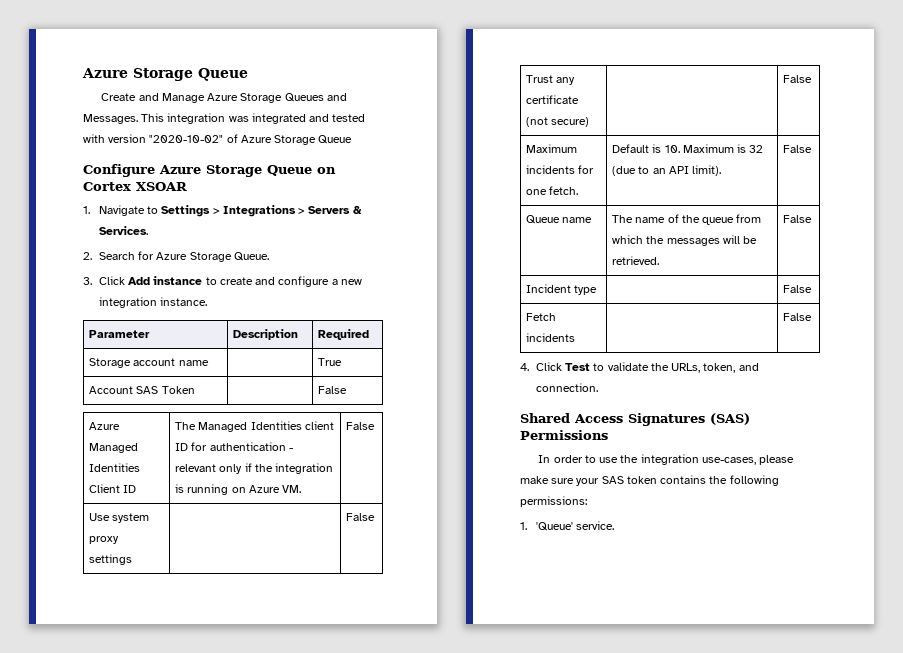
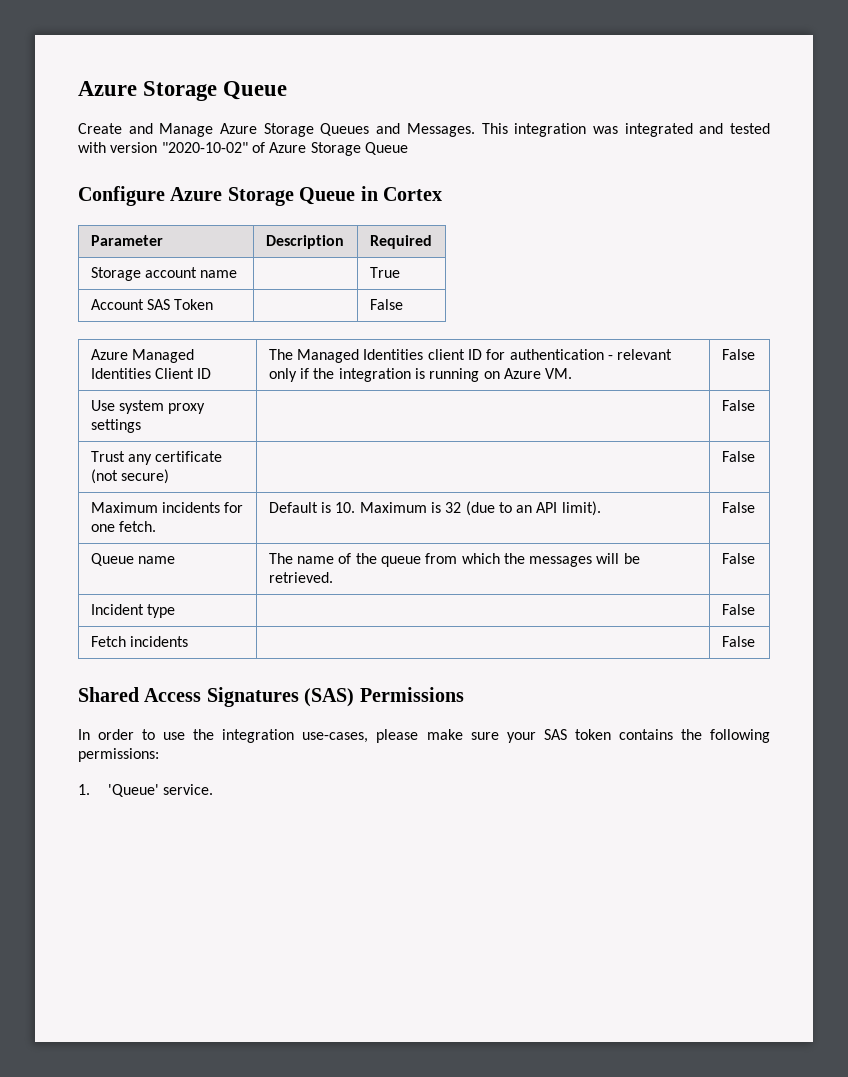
[317,167,336,174] on -> [360,186,378,201] in
[136,182,187,191] [83,205,362,217] [98,226,148,235] [83,251,269,262] [83,276,362,287] [98,297,208,308] XSOAR // 1. Navigate to Settings > Integrations > Servers & Services. // 2. Search for Azure Storage Queue. // 3. Click Add instance to create and configure a new integration instance. -> (442, 194) none
[520,362,759,373] [535,383,598,392] // 4. Click Test to validate the URLs, token, and connection. -> (755, 641) none

